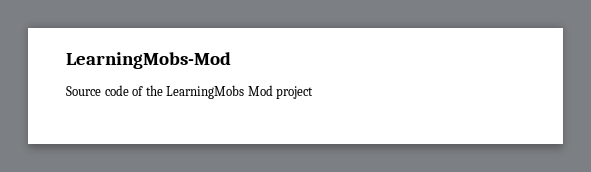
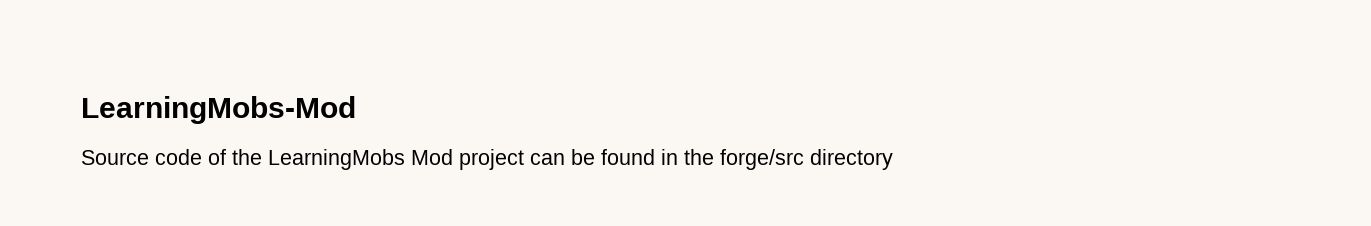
(314, 92) none -> [530,149,893,170] can be found in the forge/src directory

